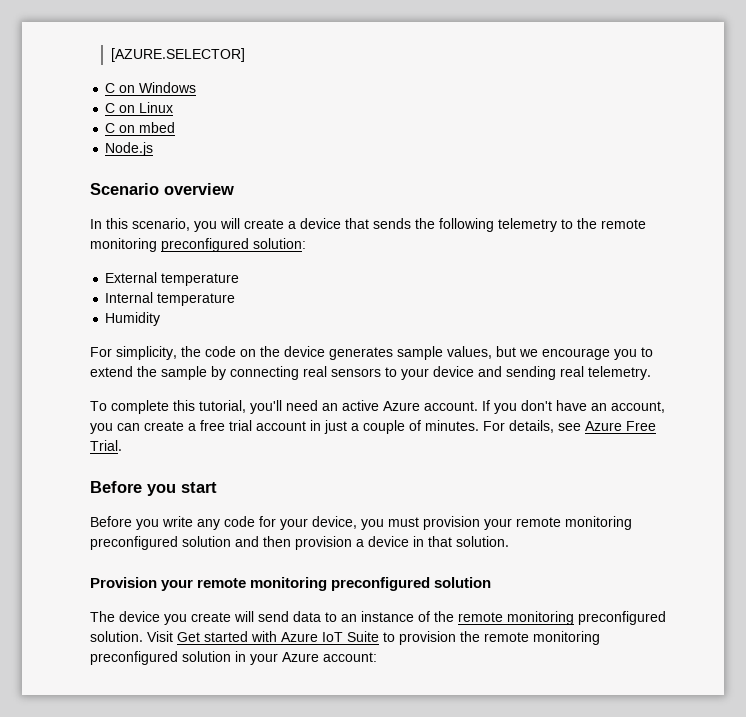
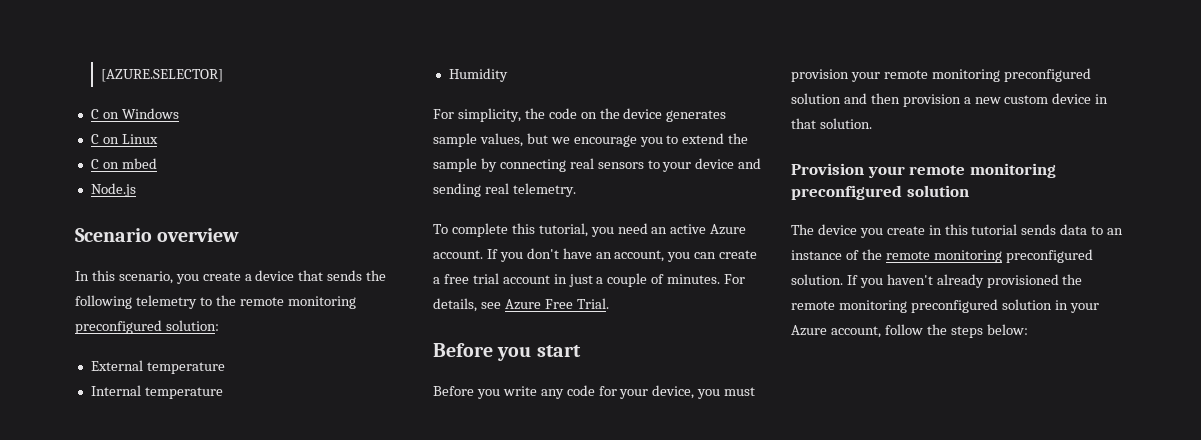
[220,218,240,229] will -> (199, 279) none
[250,400,282,414] you'll -> [590,227,614,237] you
(364, 543) none -> [974,95,1049,104] new custom
[234,611,289,622] will send -> [928,224,1057,235] in this tutorial sends
[147,631,456,645] Visit Get started with Azure IoT Suite to provision -> [846,274,1059,288] If you haven't already provisioned
[323,652,377,662] account: -> [830,324,1028,338] account, follow the steps below:

